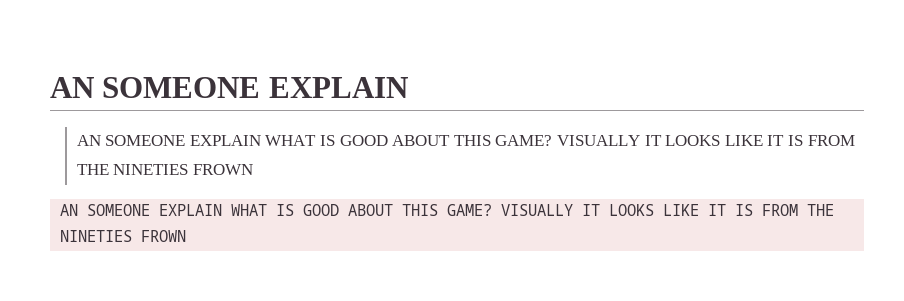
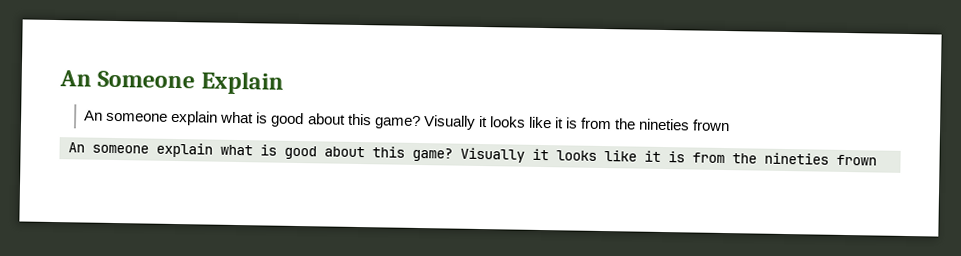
[50,77,408,98] [76,135,855,146] [76,164,253,175] [60,204,835,216] [60,230,187,242] AN SOMEONE EXPLAIN // AN SOMEONE EXPLAIN WHAT IS GOOD ABOUT THIS GAME? VISUALLY IT LOOKS LIKE IT IS FROM THE NINETIES FROWN // AN SOMEONE EXPLAIN WHAT IS GOOD ABOUT THIS GAME? VISUALLY IT LOOKS LIKE IT IS FROM THE NINETIES FROWN -> [59,70,284,95] [84,110,731,132] [68,142,877,166] An Someone Explain // An someone explain what is good about this game? Visually it looks like it is from the nineties frown // An someone explain what is good about this game? Visually it looks like it is from the nineties frown

